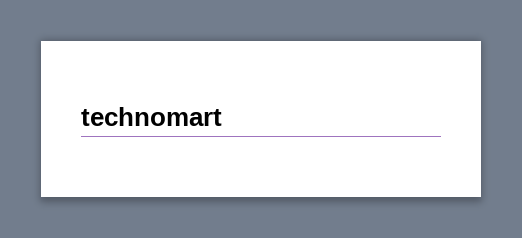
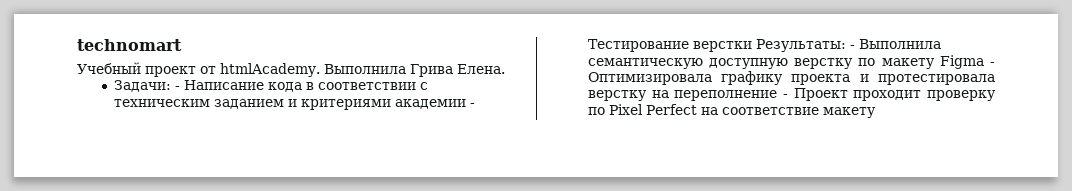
(222, 116) none -> [77,62,505,77] [113,80,428,92] [113,99,475,110] [587,39,941,52] [587,55,996,69] [587,71,995,85] [587,88,996,101] [587,104,876,118] // Учебный проект от htmlAcademy. Выполнила Грива Елена. // Задачи: - Написание кода в соответствии с техническим заданием и критериями академии - Тестирование верстки Результаты: - Выполнила семантическую доступную верстку по макету Figma - Оптимизировала графику проекта и протестировала верстку на переполнение - Проект проходит проверку по Pixel Perfect на соответствие макету

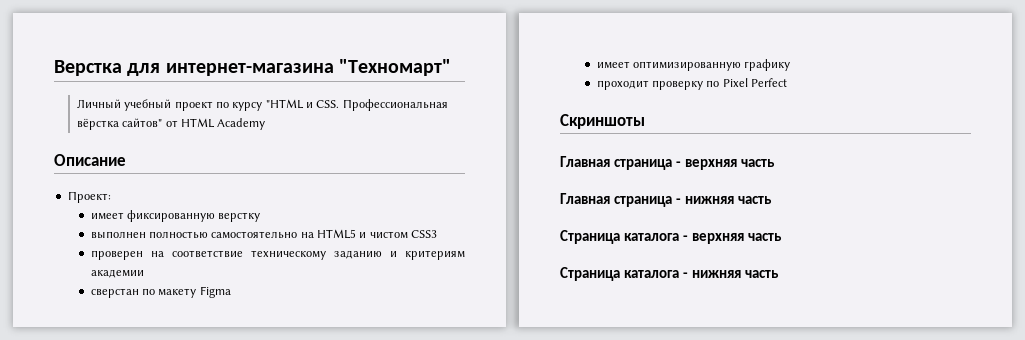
[77,39,182,51] [77,62,505,77] [113,80,428,92] [113,99,475,110] [587,39,941,52] [587,58,854,69] technomart // Учебный проект от htmlAcademy. Выполнила Грива Елена. // Задачи: - Написание кода в соответствии с техническим заданием и критериями академии - Тестирование верстки Результаты: - Выполнила семантическую доступную верстку -> [54,59,451,76] [76,99,448,111] [76,118,266,130] [54,154,126,166] [67,191,111,203] [90,210,261,222] [90,229,438,239] [90,250,465,260] [90,269,144,278] [90,288,139,298] Верстка для интернет-магазина "Техномарт" // Личный учебный проект по курсу "HTML и CSS. Профессиональная вёрстка сайтов" от HTML Academy // Описание // Проект: // имеет фиксированную верстку // выполнен полностью самостоятельно на HTML5 и чистом CSS3 // проверен на соответствие техническому заданию и критериям академии // сверстан
[990,62,996,66] [587,72,712,85] - Оптимизировала -> [596,61,741,71] // имеет оптимизированную
[791,74,995,85] [587,88,848,101] проекта и протестировала верстку на переполнение - Проект -> (791, 65) //
[700,107,876,118] на соответствие макету -> [560,114,645,129] [560,156,775,170] [560,193,772,207] [560,230,782,244] [560,267,779,281] // Скриншоты // Главная страница - верхняя часть // Главная страница - нижняя часть // Страница каталога - верхняя часть // Страница каталога - нижняя часть

